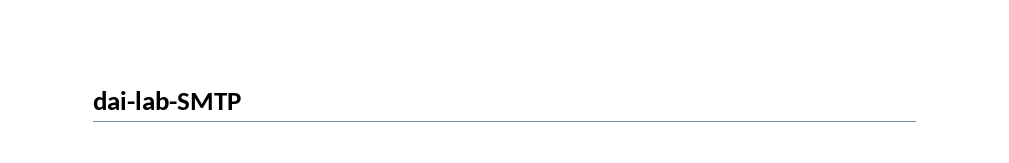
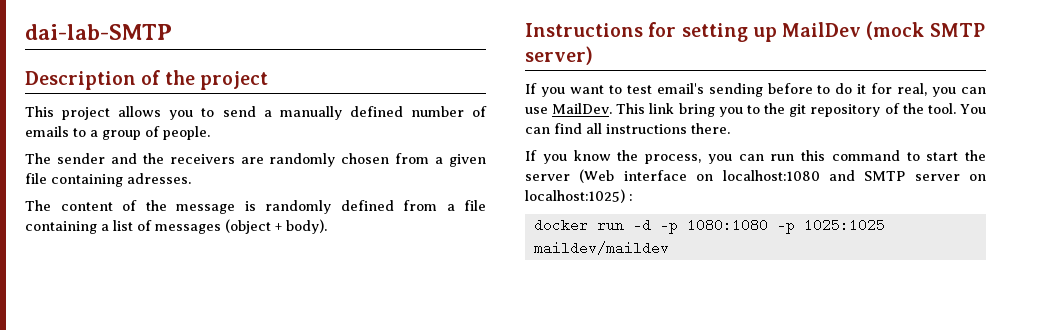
(241, 100) none -> [25,70,268,90] [25,106,487,120] [25,126,210,140] [25,153,486,167] [25,173,191,187] [25,200,486,214] [25,219,327,234] [525,21,985,42] [525,46,593,65] [525,83,987,97] [525,103,987,117] [525,123,730,134] [525,150,986,164] [525,169,986,183] [525,189,633,203] [533,218,885,234] [533,241,669,255] // Description of the project // This project allows you to send a manually defined number of emails to a group of people. // The sender and the receivers are randomly chosen from a given file containing adresses. // The content of the message is randomly defined from a file containing a list of messages (object + body). // Instructions for setting up MailDev (mock SMTP server) // If you want to test email's sending before to do it for real, you can use MailDev. This link bring you to the git repository of the tool. You can find all instructions there. // If you know the process, you can run this command to start the server (Web interface on localhost:1080 and SMTP server on localhost:1025) : // docker run -d -p 1080:1080 -p 1025:1025 maildev/maildev

